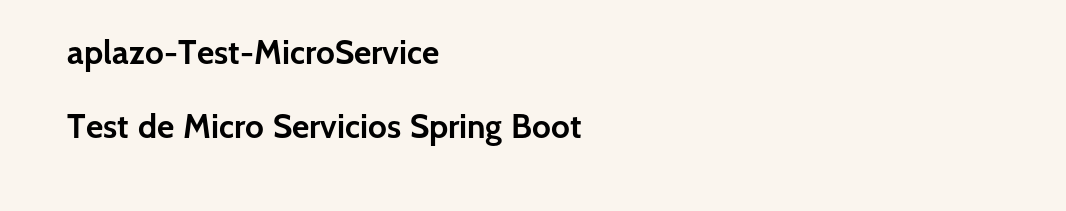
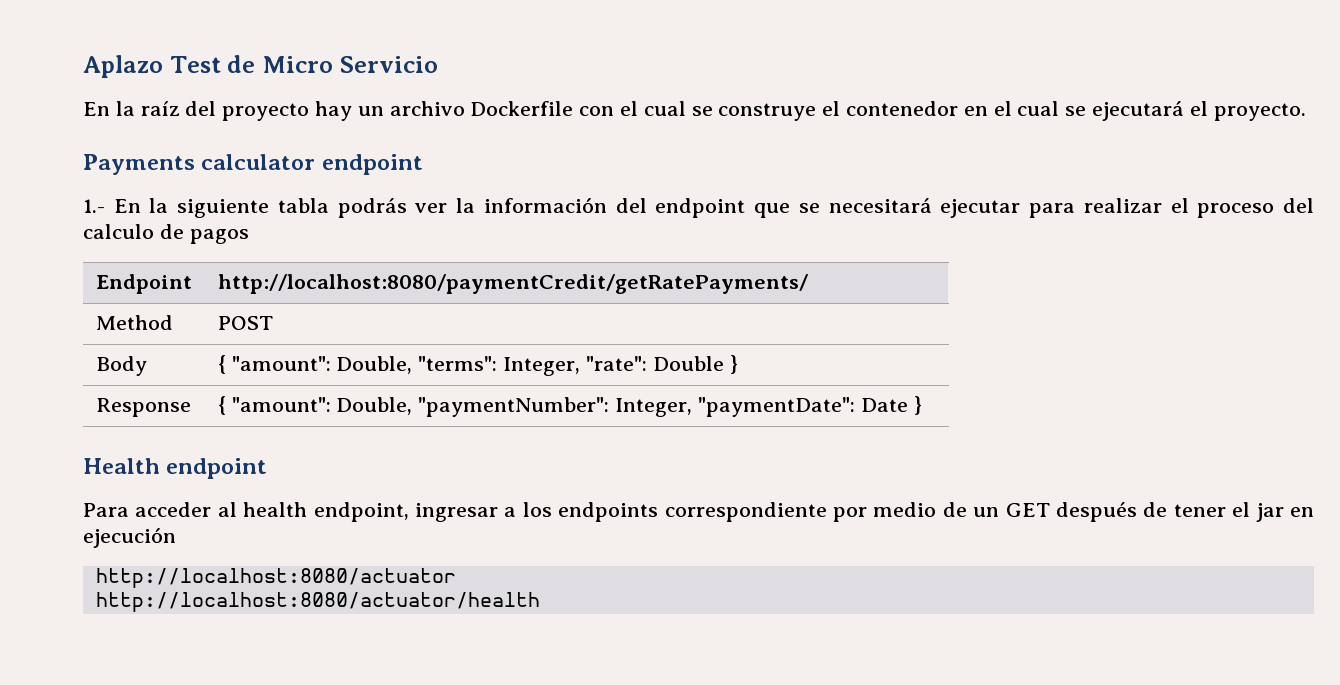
[67,39,439,72] aplazo-Test-MicroService // -> [83,55,163,78] Aplazo
[273,114,583,146] Servicios Spring Boot -> [339,56,438,73] [83,101,1306,121] [83,154,423,175] [83,197,1314,218] [83,224,249,244] [95,274,192,294] [217,274,808,294] [95,315,173,330] [217,316,273,330] [95,356,147,376] [217,355,738,376] [95,398,191,417] [217,396,922,417] [83,458,268,479] [83,502,1315,522] [83,527,176,548] [95,568,456,588] [95,592,540,612] Servicio // En la raíz del proyecto hay un archivo Dockerfile con el cual se construye el contenedor en el cual se ejecutará el proyecto. // Payments calculator endpoint // 1.- En la siguiente tabla podrás ver la información del endpoint que se necesitará ejecutar para realizar el proceso del calculo de pagos // Endpoint | http://localhost:8080/paymentCredit/getRatePayments/ // Method | POST // Body | { "amount": Double, "terms": Integer, "rate": Double } // Response | { "amount": Double, "paymentNumber": Integer, "paymentDate": Date } // Health endpoint // Para acceder al health endpoint, ingresar a los endpoints correspondiente por medio de un GET después de tener el jar en ejecución // http://localhost:8080/actuator // http://localhost:8080/actuator/health

